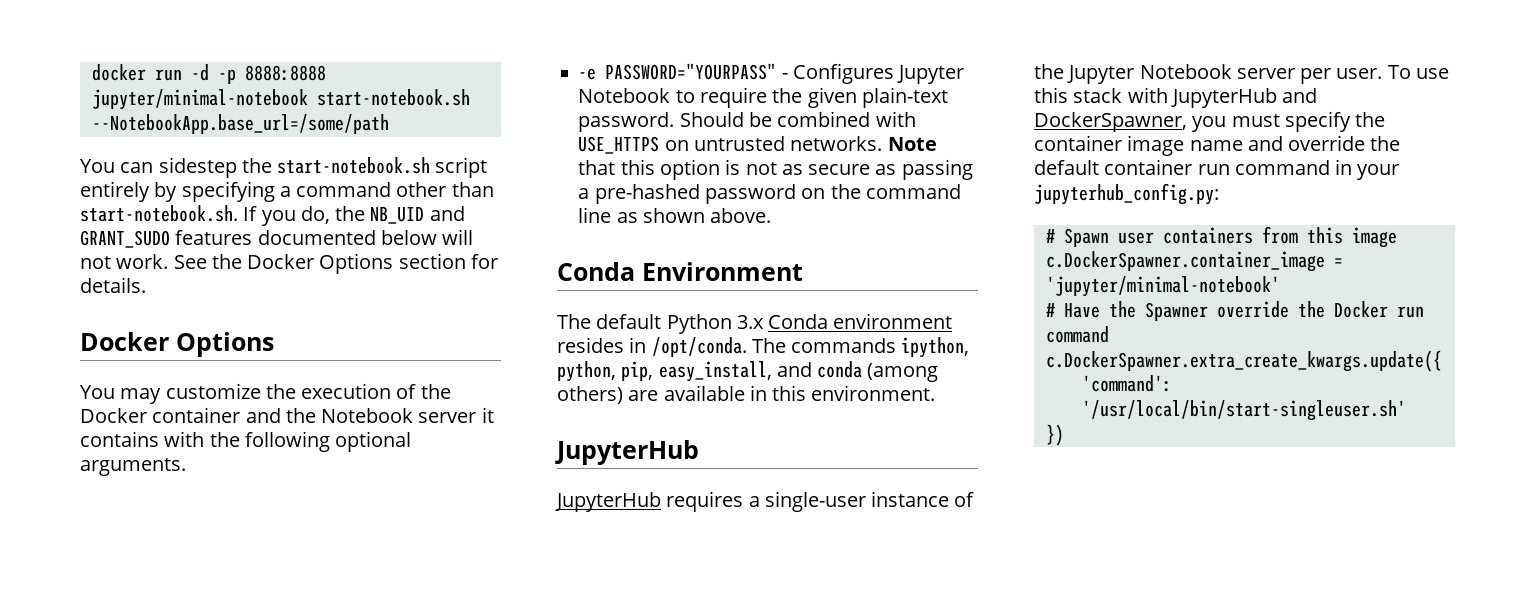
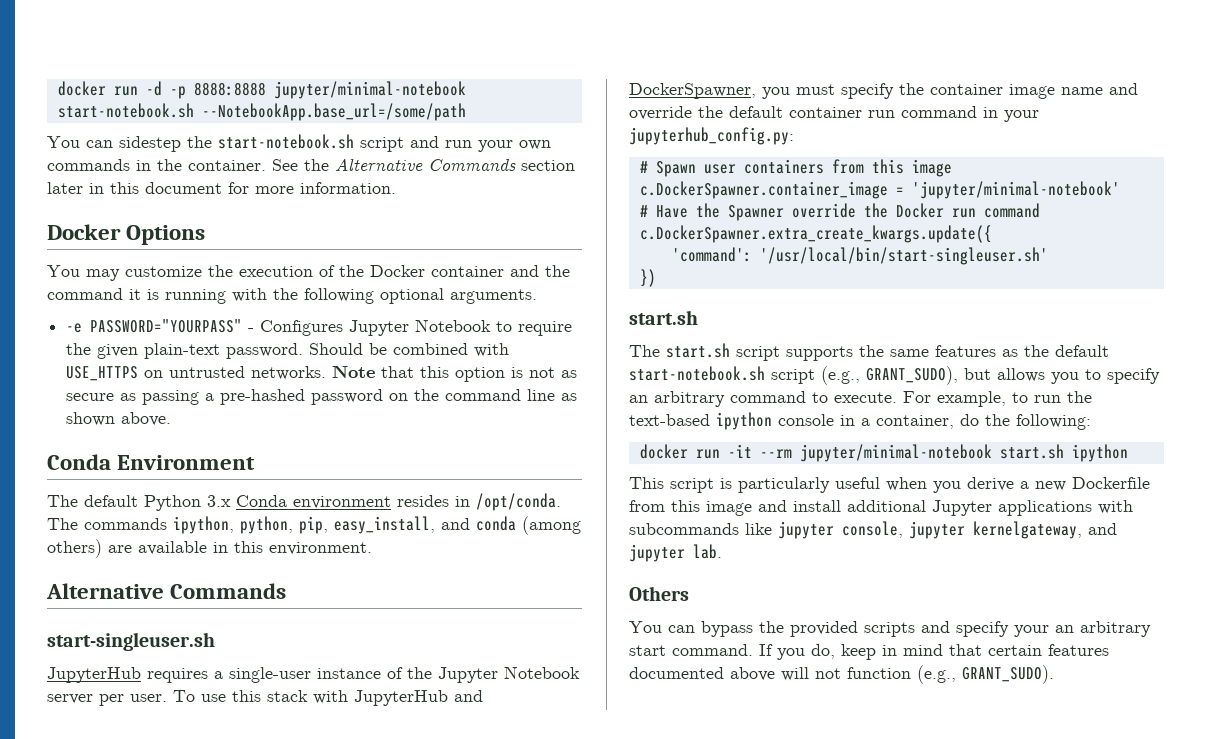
[80,181,494,202] [80,205,465,226] [80,229,474,248] [80,253,498,274] [80,277,146,293] entirely by specifying a command other than start-notebook.sh. If you do, the NB_UID and GRANT_SUDO features documented below will not work. See the Docker Options section for details. -> [410,136,551,152] [47,158,575,171] [47,182,396,194] and run your own commands in the container. See the Alternative Commands section later in this document for more information.
[321,407,494,423] [80,431,159,447] Notebook server it contains -> [47,288,226,304] command it is running
[555,440,699,465] JupyterHub -> [46,583,287,599] [47,632,215,651] Alternative Commands // start-singleuser.sh
(1064, 435) none -> [629,310,698,325] [629,343,1109,361] [629,366,1160,385] [629,391,1092,407] [629,412,1091,430] [639,444,1128,462] [629,477,1150,493] [629,500,1133,516] [629,521,1117,539] [629,544,722,562] [629,586,689,601] [629,621,1151,637] [629,644,1109,660] [629,665,1054,684] // start.sh // The start.sh script supports the same features as the default start-notebook.sh script (e.g., GRANT_SUDO), but allows you to specify an arbitrary command to execute. For example, to run the text-based ipython console in a container, do the following: // docker run -it --rm jupyter/minimal-notebook start.sh ipython // This script is particularly useful when you derive a new Dockerfile from this image and install additional Jupyter applications with subcommands like jupyter console, jupyter kernelgateway, and jupyter lab. // Others // You can bypass the provided scripts and specify your an arbitrary start command. If you do, keep in mind that certain features documented above will not function (e.g., GRANT_SUDO).

